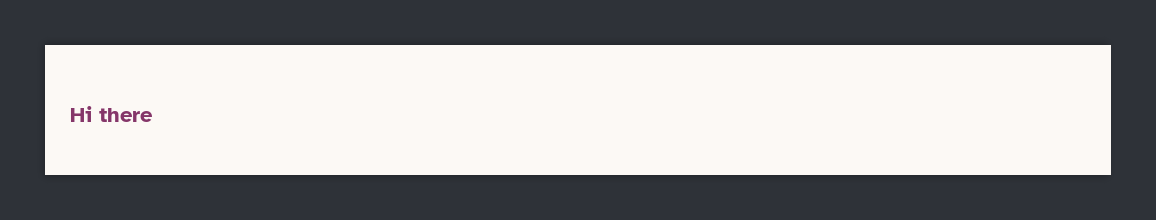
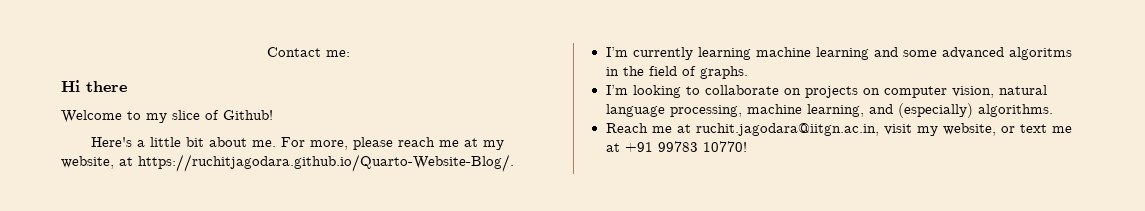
(70, 114) none -> [267,47,350,57] Contact me: //
(153, 115) none -> [61,110,273,123] [91,137,505,150] [61,154,514,172] [605,47,1072,60] [605,66,748,79] [605,85,1047,98] [605,103,1053,118] [605,123,1072,136] [605,141,747,152] // Welcome to my slice of Github! // Here's a little bit about me. For more, please reach me at my website, at https://ruchitjagodara.github.io/Quarto-Website-Blog/. // I’m currently learning machine learning and some advanced algoritms in the field of graphs. // I’m looking to collaborate on projects on computer vision, natural language processing, machine learning, and (especially) algorithms. // Reach me at ruchit.jagodara@iitgn.ac.in, visit my website, or text me at +91 99783 10770!

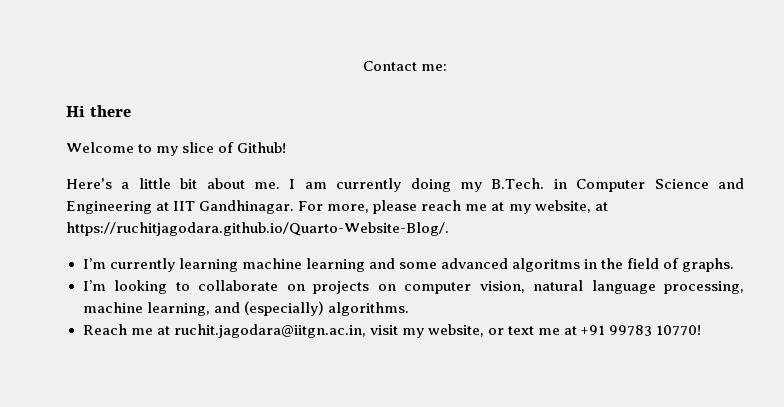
(277, 143) none -> [289,178,744,192] [66,200,295,214] I am currently doing my B.Tech. in Computer Science and Engineering at IIT Gandhinagar.

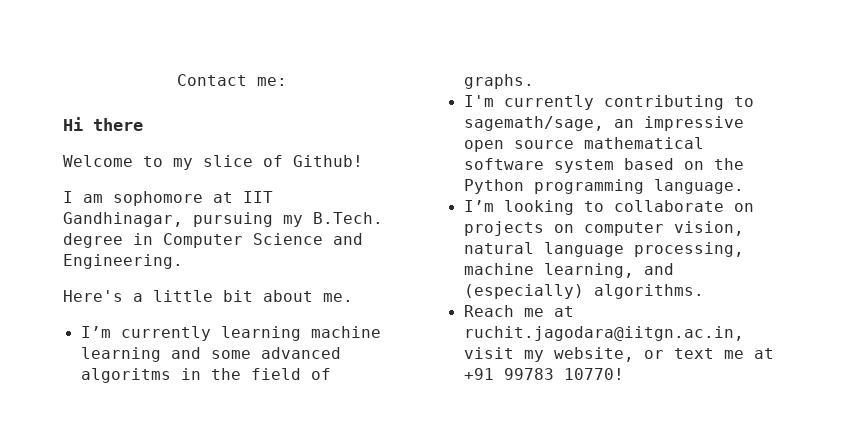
(287, 147) none -> [63,191,273,206] [63,212,383,227] [63,233,363,248] [63,254,183,269] // I am sophomore at IIT Gandhinagar, pursuing my B.Tech. degree in Computer Science and Engineering.
[289,178,744,192] [66,200,608,214] [66,222,449,236] I am currently doing my B.Tech. in Computer Science and Engineering at IIT Gandhinagar. For more, please reach me at my website, at https://ruchitjagodara.github.io/Quarto-Website-Blog/. -> (353, 297) none
(735, 265) none -> [463,95,754,110] [463,116,744,131] [463,137,704,152] [463,158,744,173] [463,179,744,194] // I'm currently contributing to sagemath/sage, an impressive open source mathematical software system based on the Python programming language.

